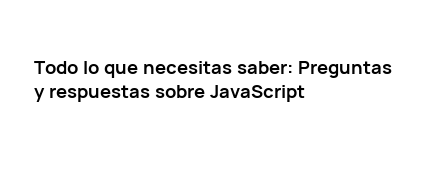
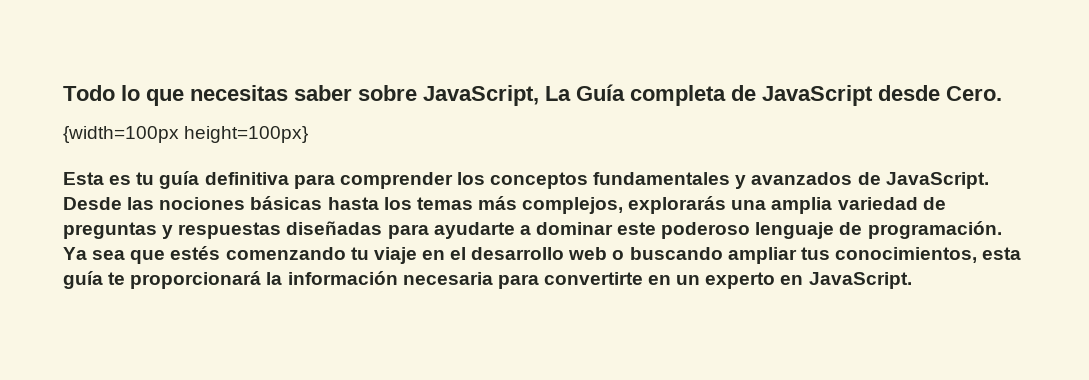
[236,61,392,78] [34,85,305,102] saber: Preguntas y respuestas sobre JavaScript -> [294,84,1002,106] [63,126,309,143] [63,171,989,189] [63,196,946,214] [63,221,1002,239] [63,246,1022,264] [63,271,912,289] saber sobre JavaScript, La Guía completa de JavaScript desde Cero. // {width=100px height=100px} // Esta es tu guía definitiva para comprender los conceptos fundamentales y avanzados de JavaScript. Desde las nociones básicas hasta los temas más complejos, explorarás una amplia variedad de preguntas y respuestas diseñadas para ayudarte a dominar este poderoso lenguaje de programación. Ya sea que estés comenzando tu viaje en el desarrollo web o buscando ampliar tus conocimientos, esta guía te proporcionará la información necesaria para convertirte en un experto en JavaScript.

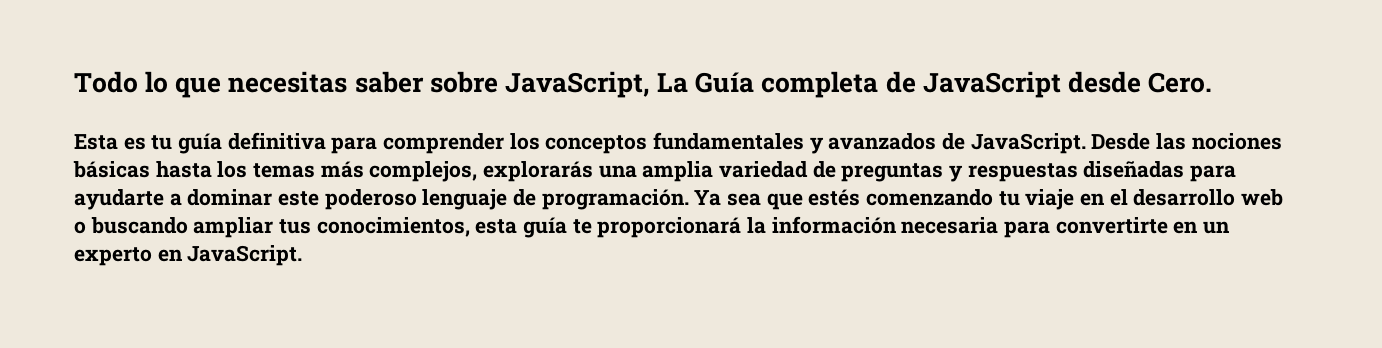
[63,126,309,143] // {width=100px height=100px} -> (1213, 82) none

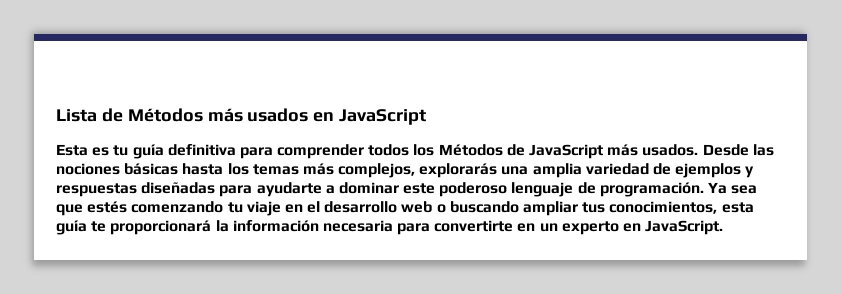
[74,71,1213,98] Todo lo que necesitas saber sobre JavaScript, La Guía completa de JavaScript desde Cero. -> [56,108,427,125] Lista de Métodos más usados en JavaScript
[509,132,1086,154] los conceptos fundamentales y avanzados de JavaScript. -> [368,144,699,159] todos los Métodos de JavaScript más usados.
[841,163,944,182] preguntas -> [675,163,742,178] ejemplos

